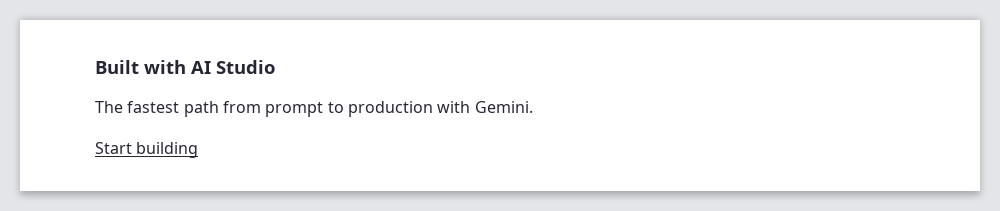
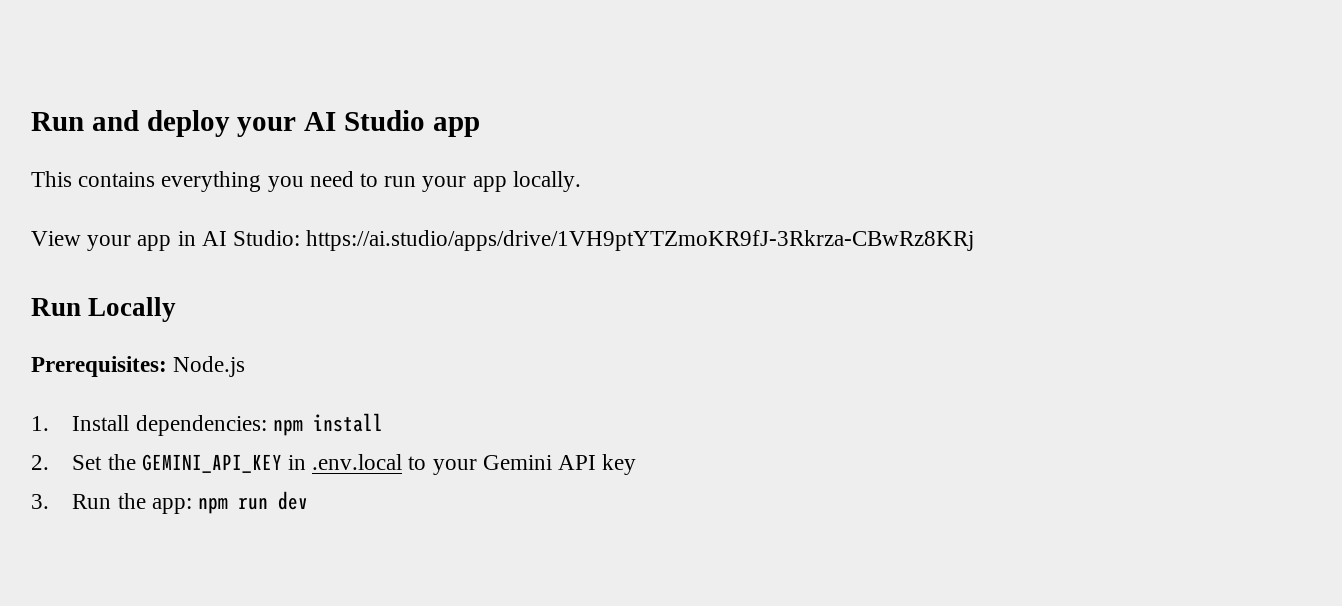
[95,60,275,74] [95,101,533,117] [95,142,199,158] Built with AI Studio // The fastest path from prompt to production with Gemini. // Start building -> [31,110,480,137] [31,171,581,192] [31,230,975,251] [31,297,177,322] [31,356,246,377] [31,413,383,436] [31,454,637,475] [31,491,308,514] Run and deploy your AI Studio app // This contains everything you need to run your app locally. // View your app in AI Studio: https://ai.studio/apps/drive/1VH9ptYTZmoKR9fJ-3Rkrza-CBwRz8KRj // Run Locally // Prerequisites: Node.js // 1. Install dependencies: npm install // 2. Set the GEMINI_API_KEY in .env.local to your Gemini API key // 3. Run the app: npm run dev

